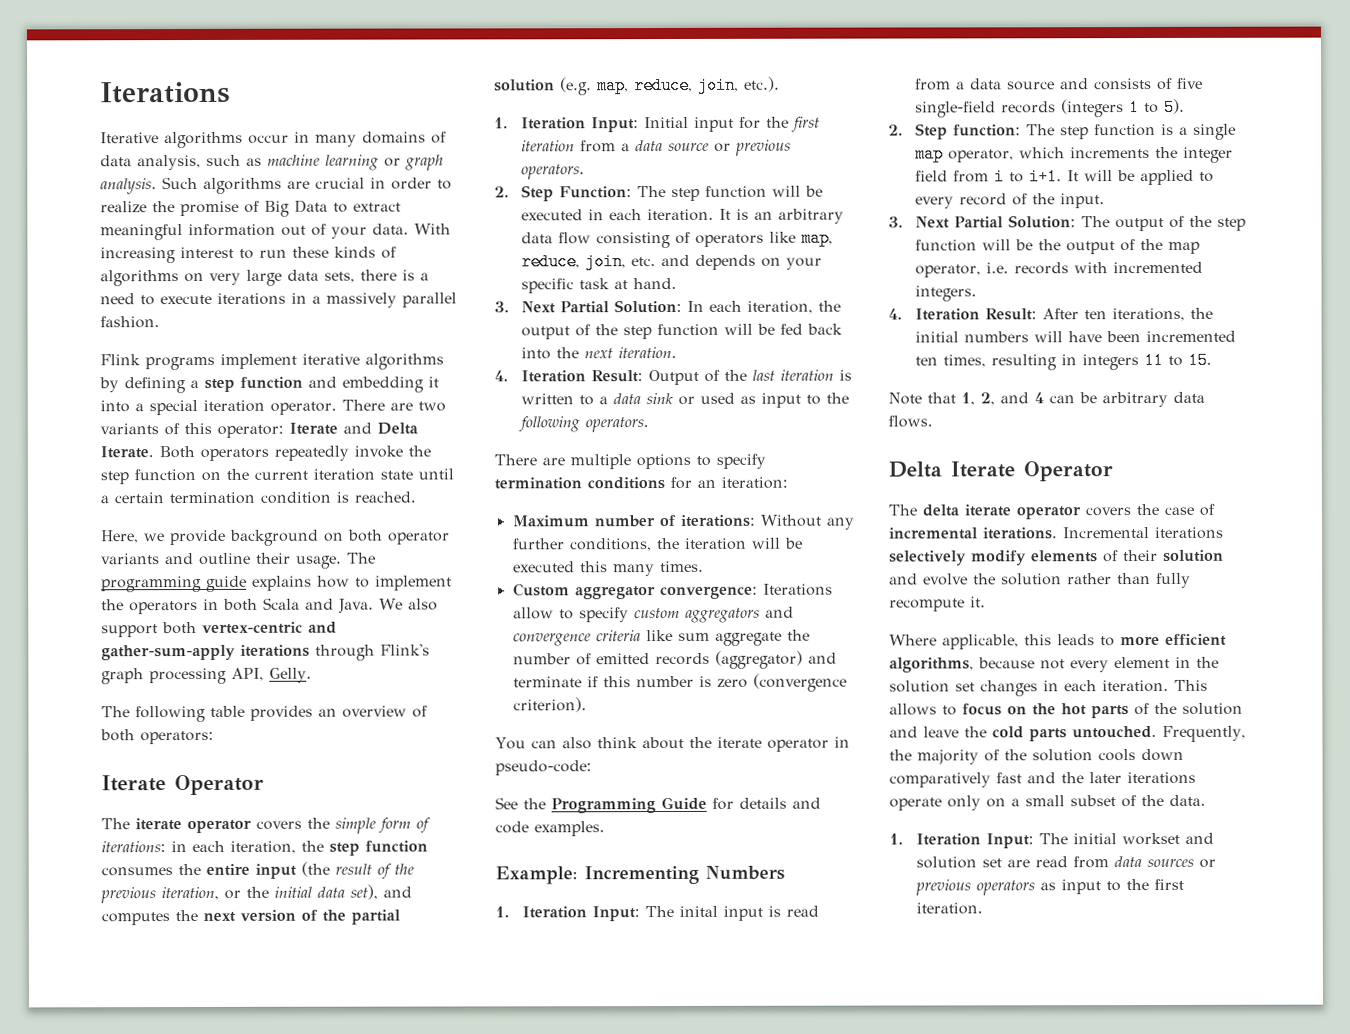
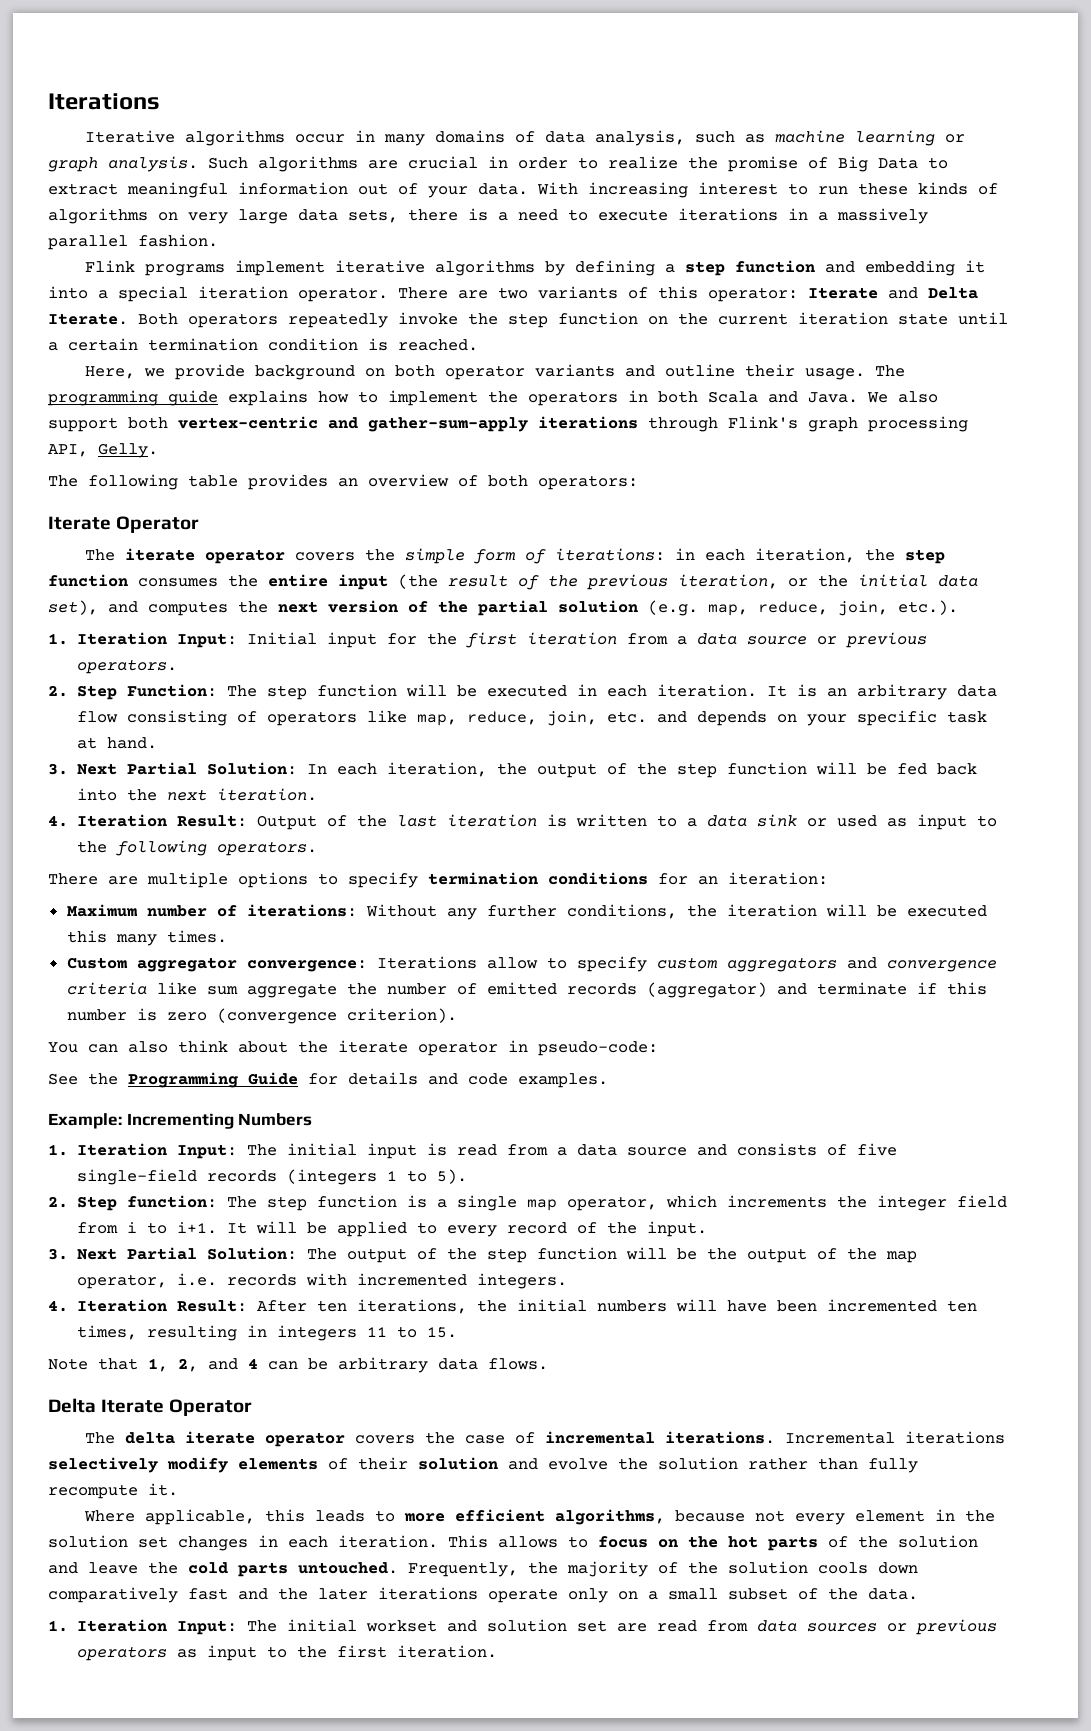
[679,905,719,917] inital -> [286,1143,357,1156] initial

